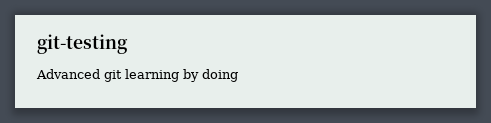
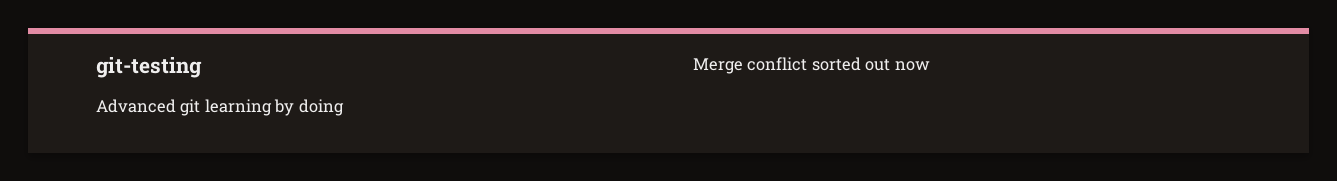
(238, 75) none -> [693,57,930,74] // Merge conflict sorted out now

